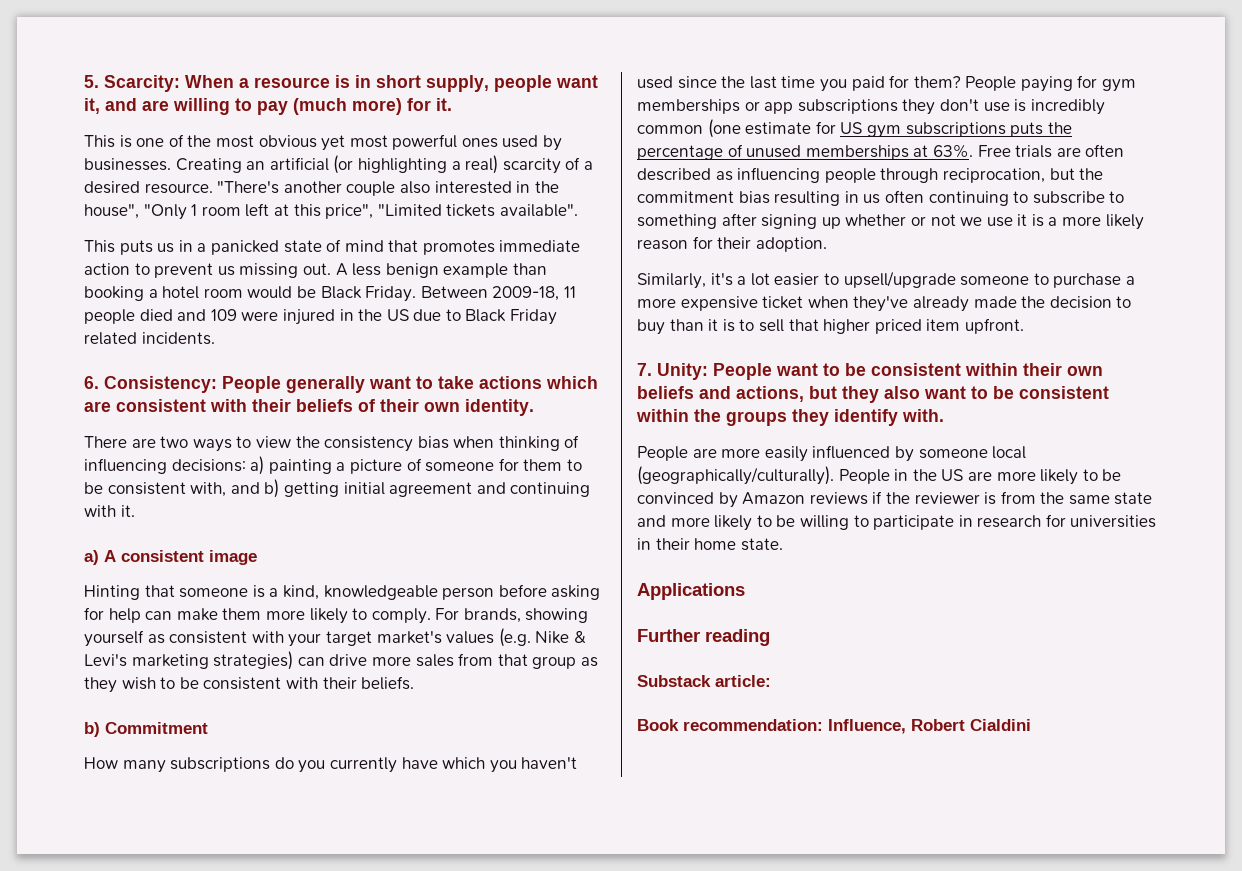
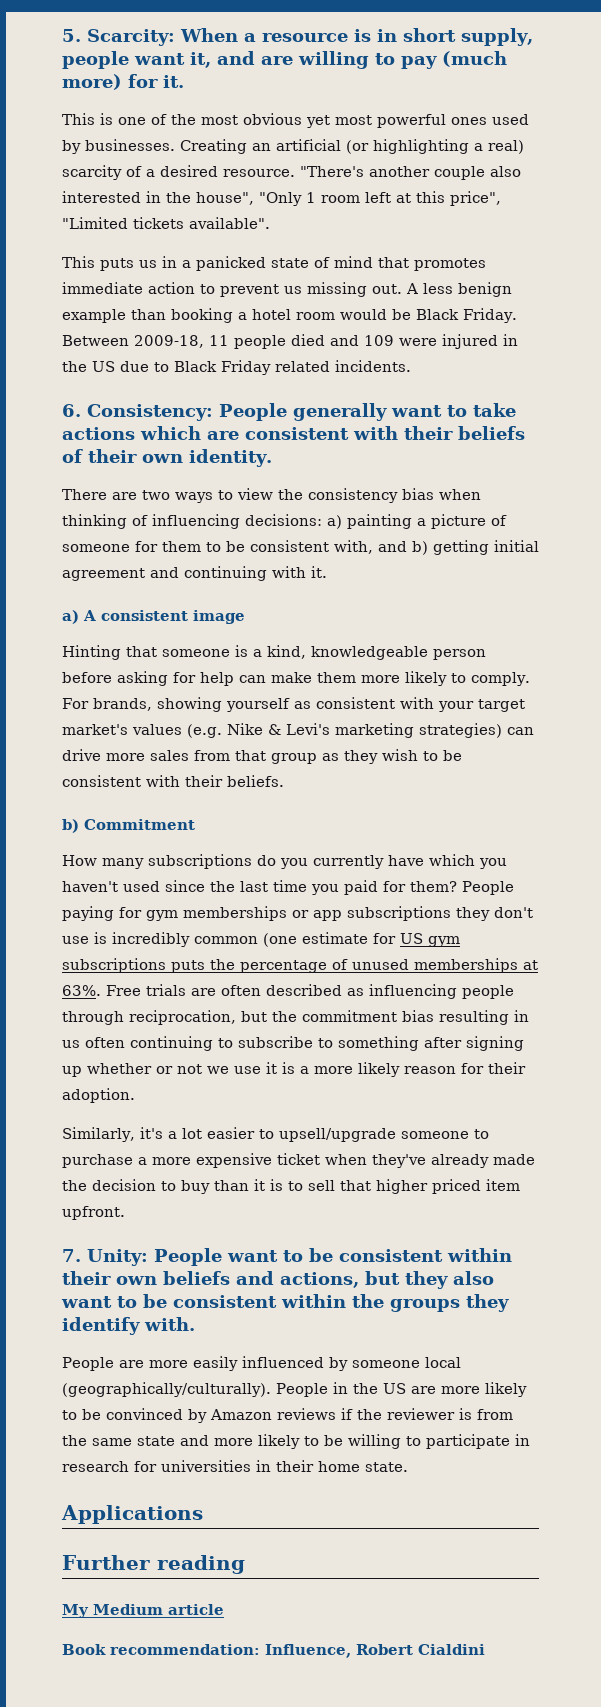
[637,675,771,687] Substack article: -> [62,1604,224,1618] My Medium article

